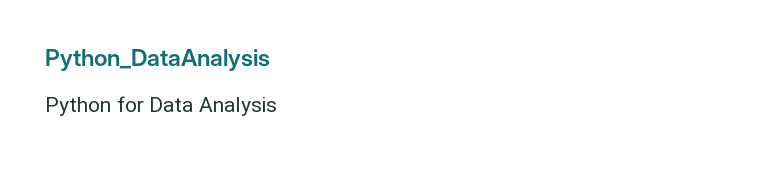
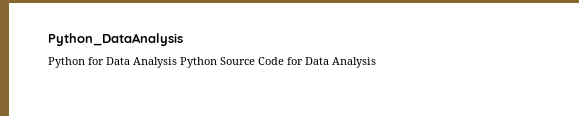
(278, 106) none -> [180,57,376,68] Python Source Code for Data Analysis

